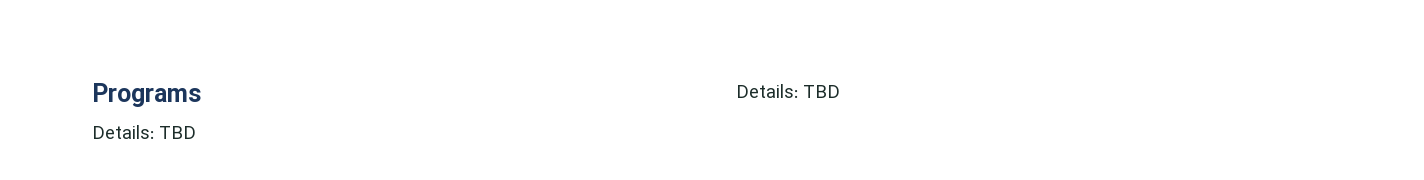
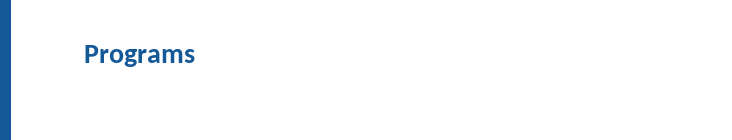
[92,125,196,139] [736,84,840,98] // Details: TBD // Details: TBD -> (195, 56) none

